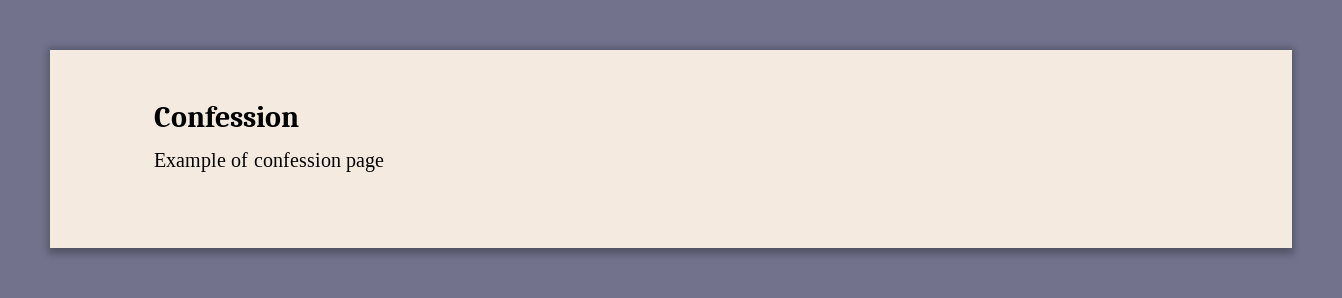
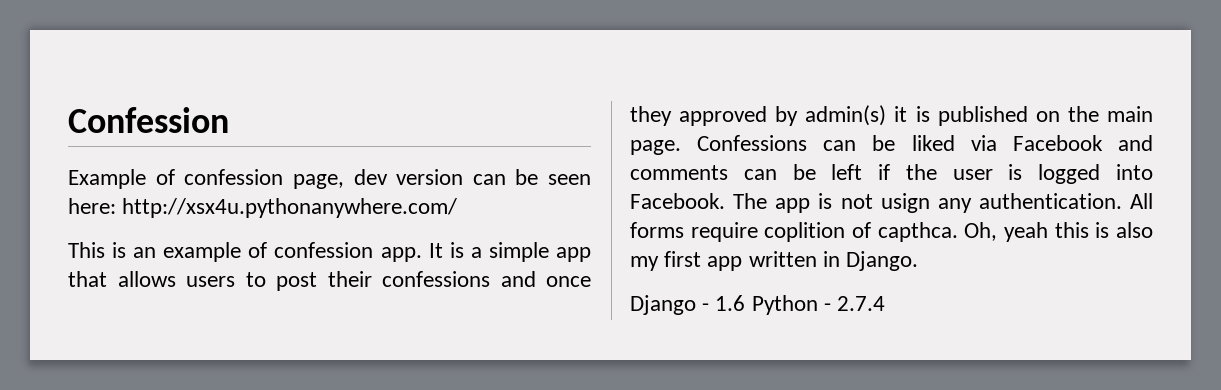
[346,156,385,172] page -> [292,169,591,189] [68,198,458,218] [68,242,591,262] [68,271,591,291] [630,105,1153,126] [630,135,1153,155] [630,164,1153,184] [630,193,1153,213] [630,222,1153,242] [630,251,919,271] [630,295,886,315] page, dev version can be seen here: http://xsx4u.pythonanywhere.com/ // This is an example of confession app. It is a simple app that allows users to post their confessions and once they approved by admin(s) it is published on the main page. Confessions can be liked via Facebook and comments can be left if the user is logged into Facebook. The app is not usign any authentication. All forms require coplition of capthca. Oh, yeah this is also my first app written in Django. // Django - 1.6 Python - 2.7.4

